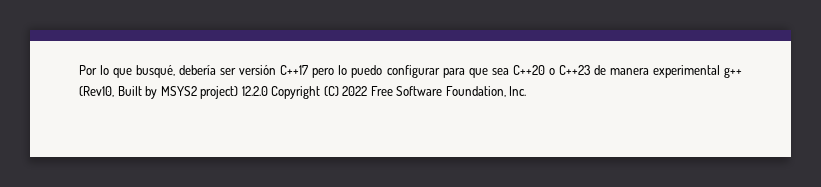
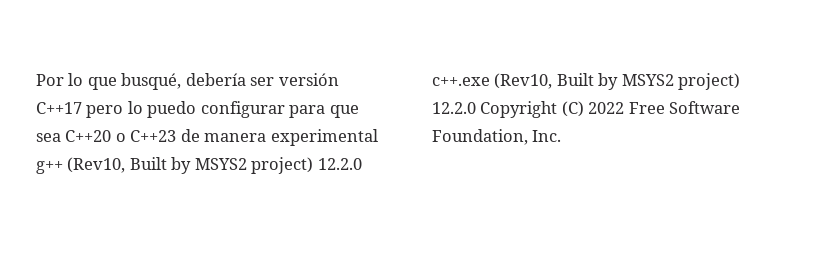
(268, 91) none -> [432,73,741,90] [432,102,476,114] c++.exe (Rev10, Built by MSYS2 project) 12.2.0

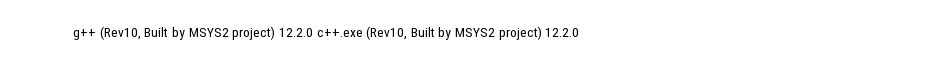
[36,73,339,90] [36,101,359,118] [36,129,378,146] Por lo que busqué, debería ser versión C++17 pero lo puedo configurar para que sea C++20 o C++23 de manera experimental -> (73, 34) none
[480,101,741,118] [432,129,562,145] Copyright (C) 2022 Free Software Foundation, Inc. -> (580, 32) none

